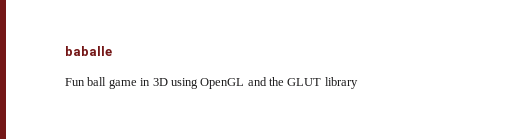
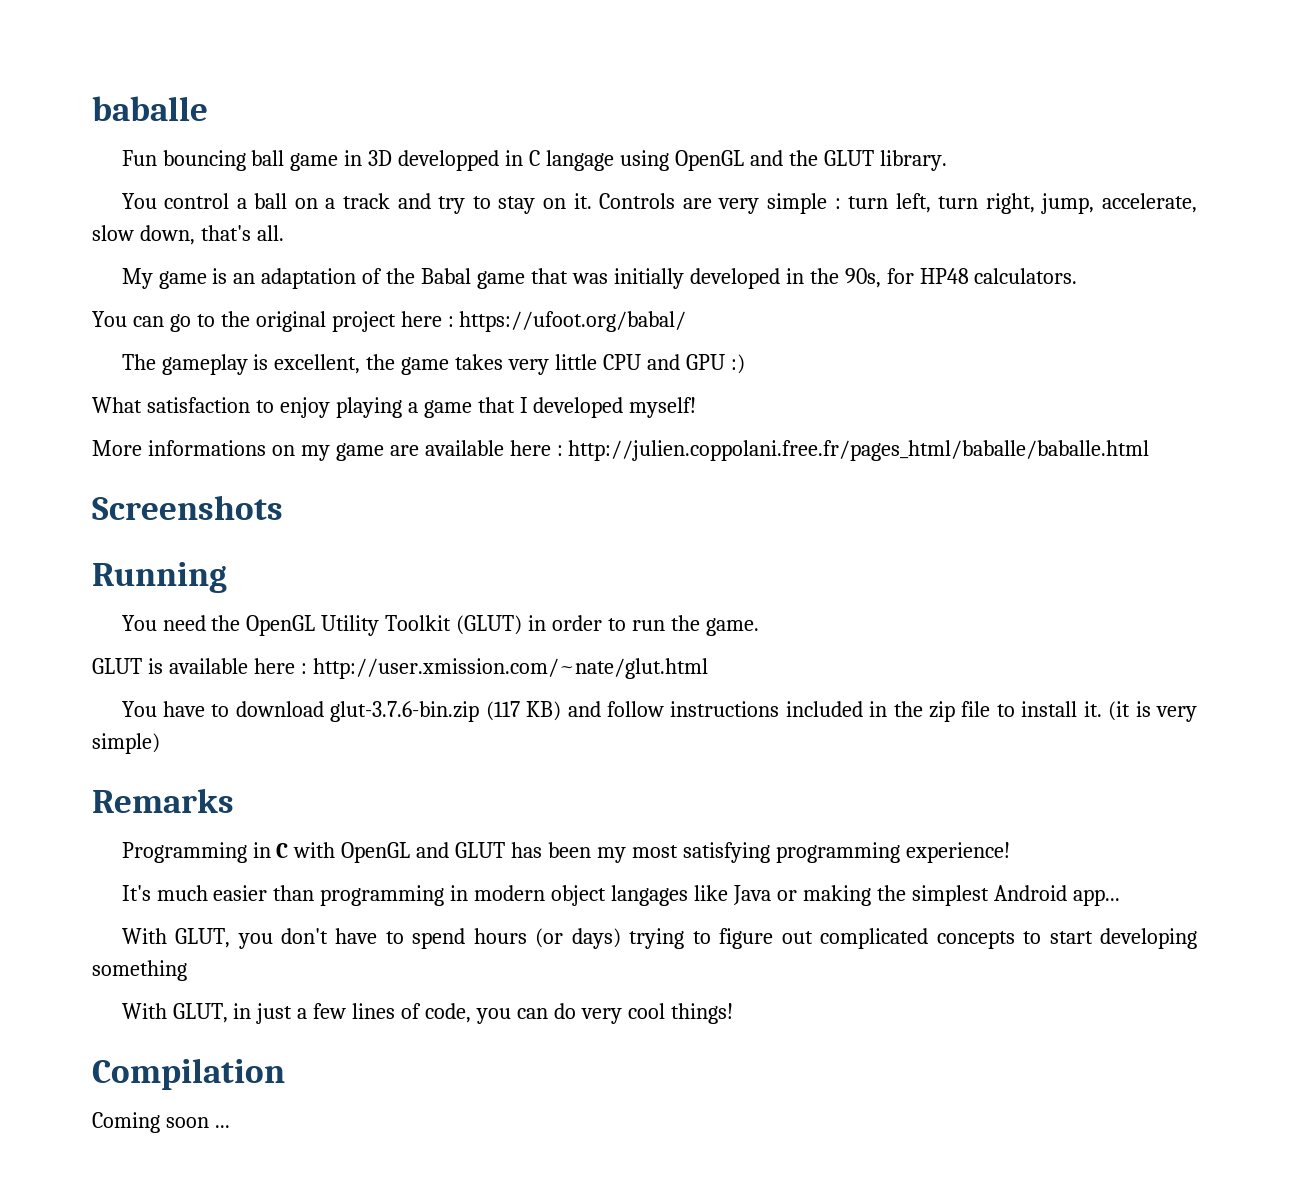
(85, 82) none -> [162,150,246,171] bouncing
(168, 82) none -> [398,150,615,171] developped in C langage
[324,77,358,89] library -> [879,150,947,171] [121,193,1198,214] [92,225,284,245] [121,268,1078,289] [92,311,687,332] [121,354,745,375] [92,397,697,418] [92,440,1150,461] [92,495,283,520] [92,562,227,593] [121,615,759,636] [92,658,708,679] [121,701,1197,722] [92,733,160,754] [92,788,234,813] [121,842,1010,863] [121,885,1120,906] [121,928,1197,949] [92,960,187,981] [121,1003,733,1024] [92,1058,285,1090] [92,1112,230,1133] library. // You control a ball on a track and try to stay on it. Controls are very simple : turn left, turn right, jump, accelerate, slow down, that's all. // My game is an adaptation of the Babal game that was initially developed in the 90s, for HP48 calculators. // You can go to the original project here : https://ufoot.org/babal/ // The gameplay is excellent, the game takes very little CPU and GPU :) // What satisfaction to enjoy playing a game that I developed myself! // More informations on my game are available here : http://julien.coppolani.free.fr/pages_html/baballe/baballe.html // Screenshots // Running // You need the OpenGL Utility Toolkit (GLUT) in order to run the game. // GLUT is available here : http://user.xmission.com/~nate/glut.html // You have to download glut-3.7.6-bin.zip (117 KB) and follow instructions included in the zip file to install it. (it is very simple) // Remarks // Programming in C with OpenGL and GLUT has been my most satisfying programming experience! // It's much easier than programming in modern object langages like Java or making the simplest Android app... // With GLUT, you don't have to spend hours (or days) trying to figure out complicated concepts to start developing something // With GLUT, in just a few lines of code, you can do very cool things! // Compilation // Coming soon ...

